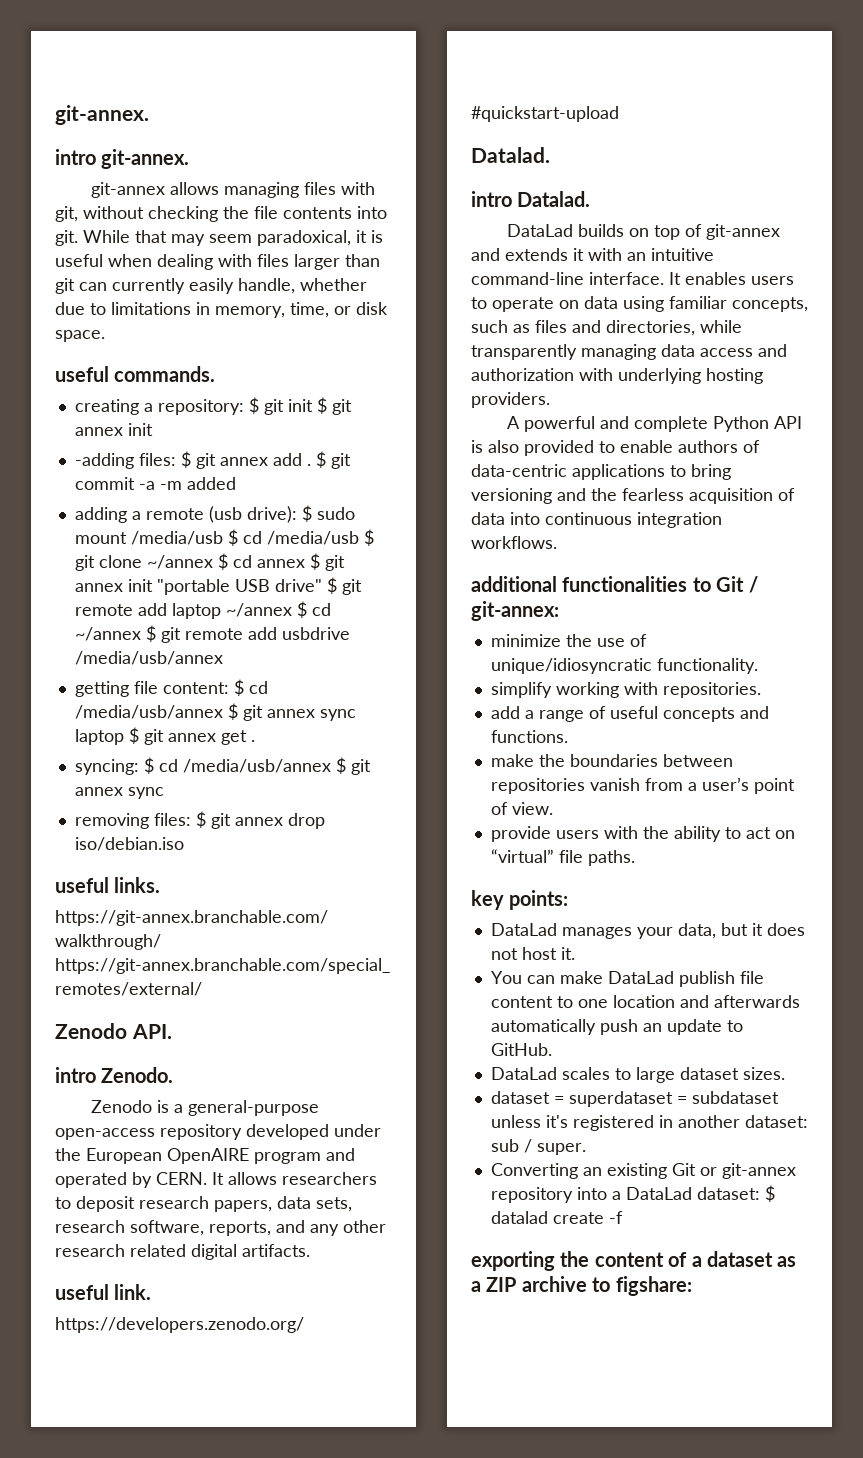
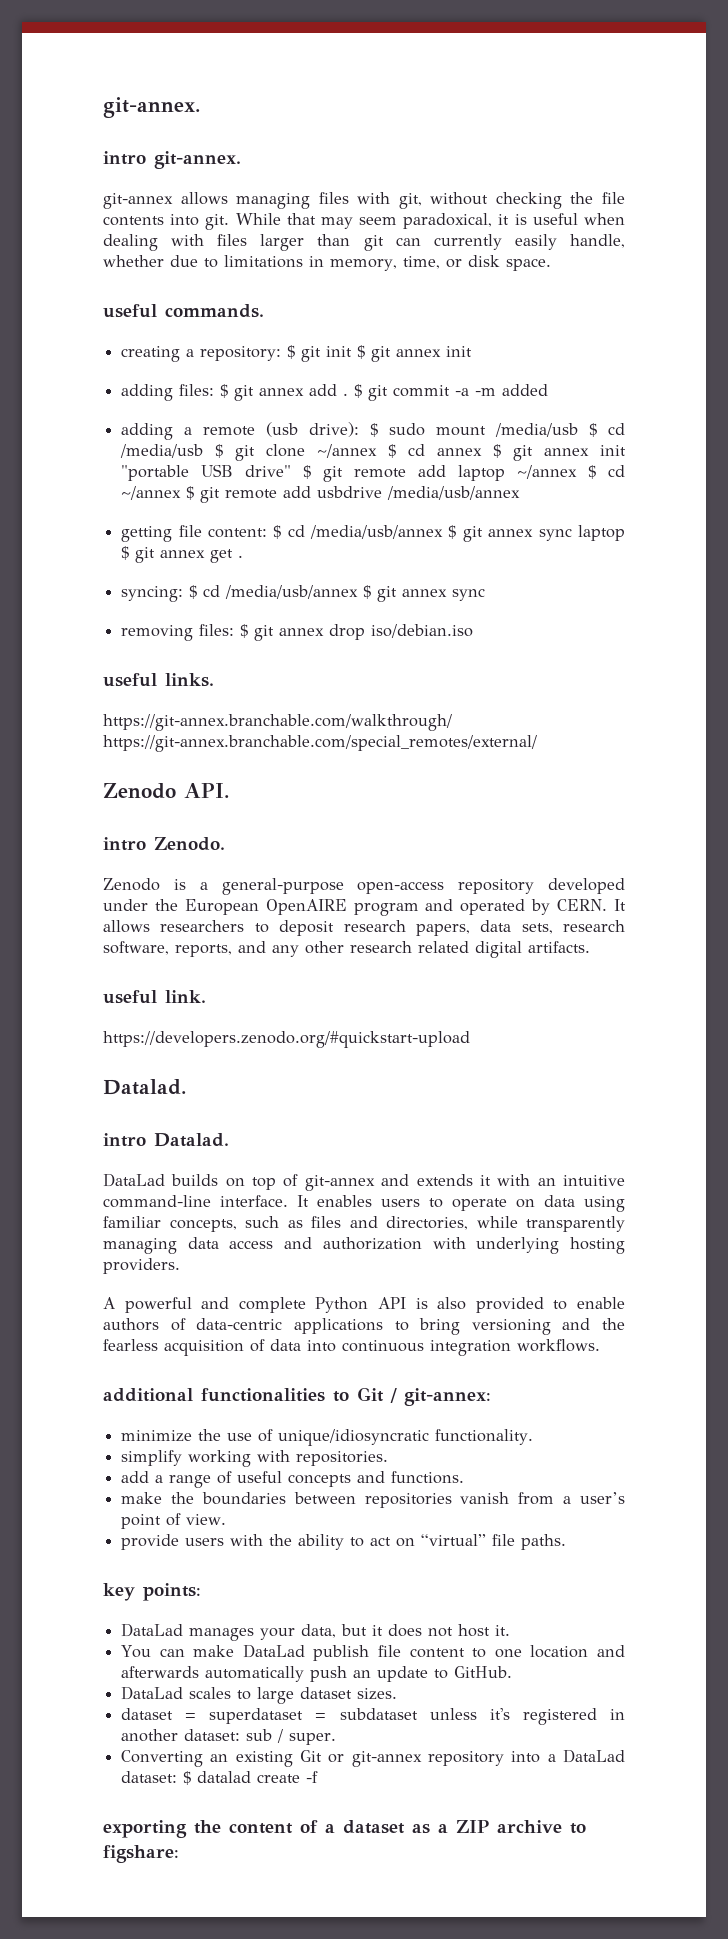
[74,453,134,469] -adding -> [121,384,174,401] adding

